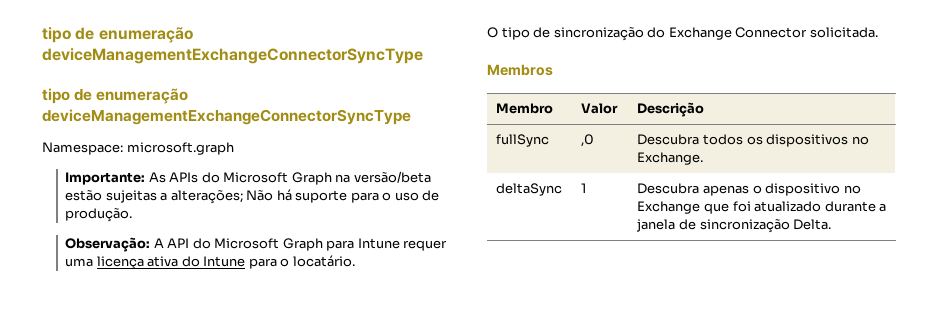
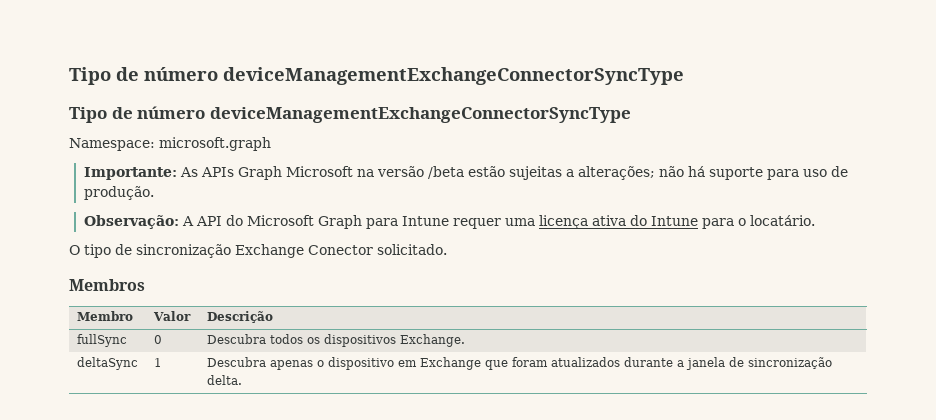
[42,27,193,43] [42,48,423,64] [42,88,189,104] tipo de enumeração deviceManagementExchangeConnectorSyncType // tipo de enumeração -> [69,67,684,85] [69,106,206,123] Tipo de número deviceManagementExchangeConnectorSyncType // Tipo de número
[201,171,431,185] do Microsoft Graph na versão/beta -> [237,166,464,180] Graph Microsoft na versão /beta
[246,190,274,201] Não -> [658,166,684,177] não
[382,192,392,201] o -> (799, 174) none
[647,27,878,40] do Exchange Connector solicitada. -> [235,244,447,258] Exchange Conector solicitado.
[581,134,595,147] ,0 -> [153,335,162,344] 0
[851,136,869,145] no -> (396, 340) none
[843,185,861,194] no -> [397,360,417,367] em
[732,201,822,212] foi atualizado -> [511,357,620,367] foram atualizados
[793,219,832,230] Delta. -> [206,375,242,385] delta.

